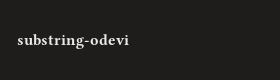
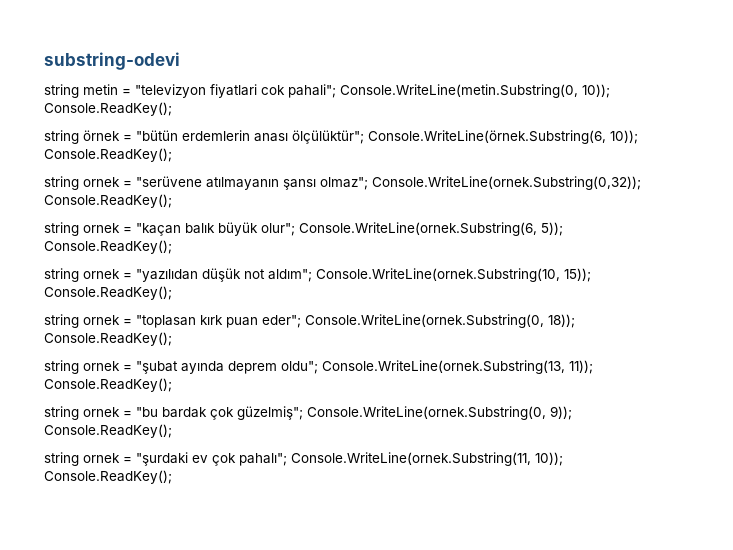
(129, 41) none -> [44,84,610,98] [44,102,172,116] [44,130,638,144] [44,148,172,162] [44,176,641,190] [44,194,172,208] [44,222,563,236] [44,240,172,254] [44,268,591,282] [44,286,172,300] [44,314,575,328] [44,332,172,346] [44,360,593,374] [44,378,172,392] [44,406,572,420] [44,424,172,438] [44,452,563,466] [44,470,172,484] // string metin = "televizyon fiyatlari cok pahali"; Console.WriteLine(metin.Substring(0, 10)); Console.ReadKey(); // string örnek = "bütün erdemlerin anası ölçülüktür"; Console.WriteLine(örnek.Substring(6, 10)); Console.ReadKey(); // string ornek = "serüvene atılmayanın şansı olmaz"; Console.WriteLine(ornek.Substring(0,32)); Console.ReadKey(); // string ornek = "kaçan balık büyük olur"; Console.WriteLine(ornek.Substring(6, 5)); Console.ReadKey(); // string ornek = "yazılıdan düşük not aldım"; Console.WriteLine(ornek.Substring(10, 15)); Console.ReadKey(); // string ornek = "toplasan kırk puan eder"; Console.WriteLine(ornek.Substring(0, 18)); Console.ReadKey(); // string ornek = "şubat ayında deprem oldu"; Console.WriteLine(ornek.Substring(13, 11)); Console.ReadKey(); // string ornek = "bu bardak çok güzelmiş"; Console.WriteLine(ornek.Substring(0, 9)); Console.ReadKey(); // string ornek = "şurdaki ev çok pahalı"; Console.WriteLine(ornek.Substring(11, 10)); Console.ReadKey();

